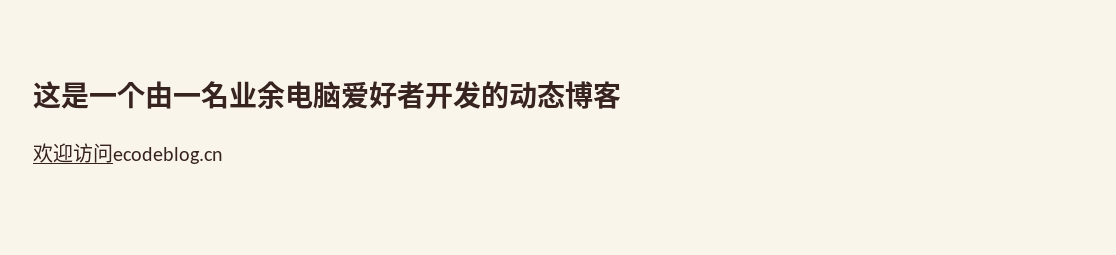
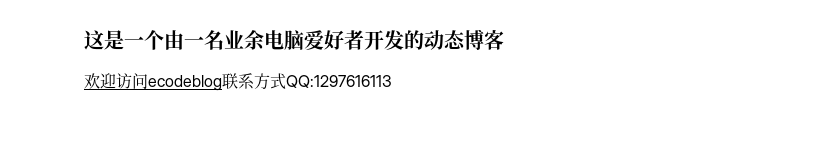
[113,147,223,164] ecodeblog.cn -> [148,73,392,91] ecodeblog联系方式QQ:1297616113

